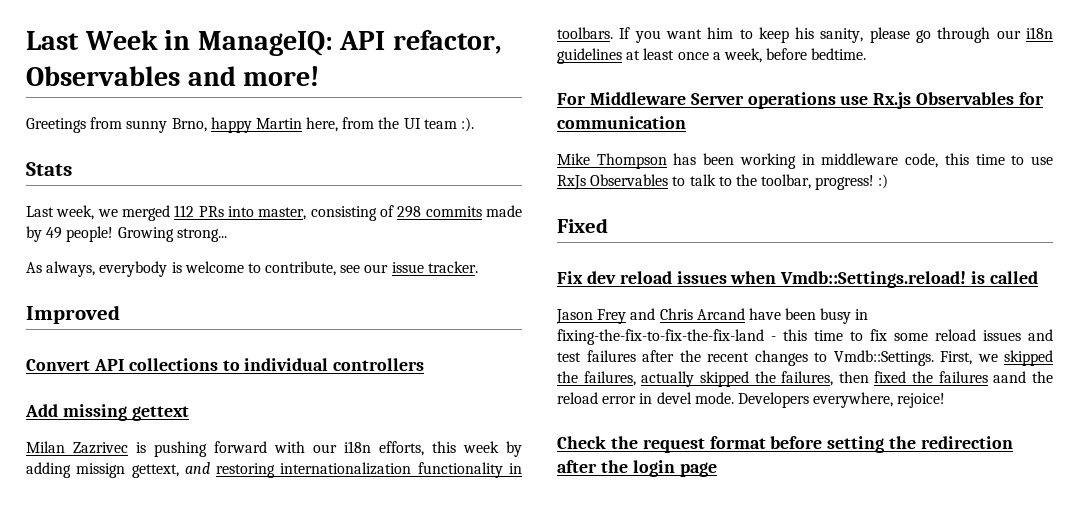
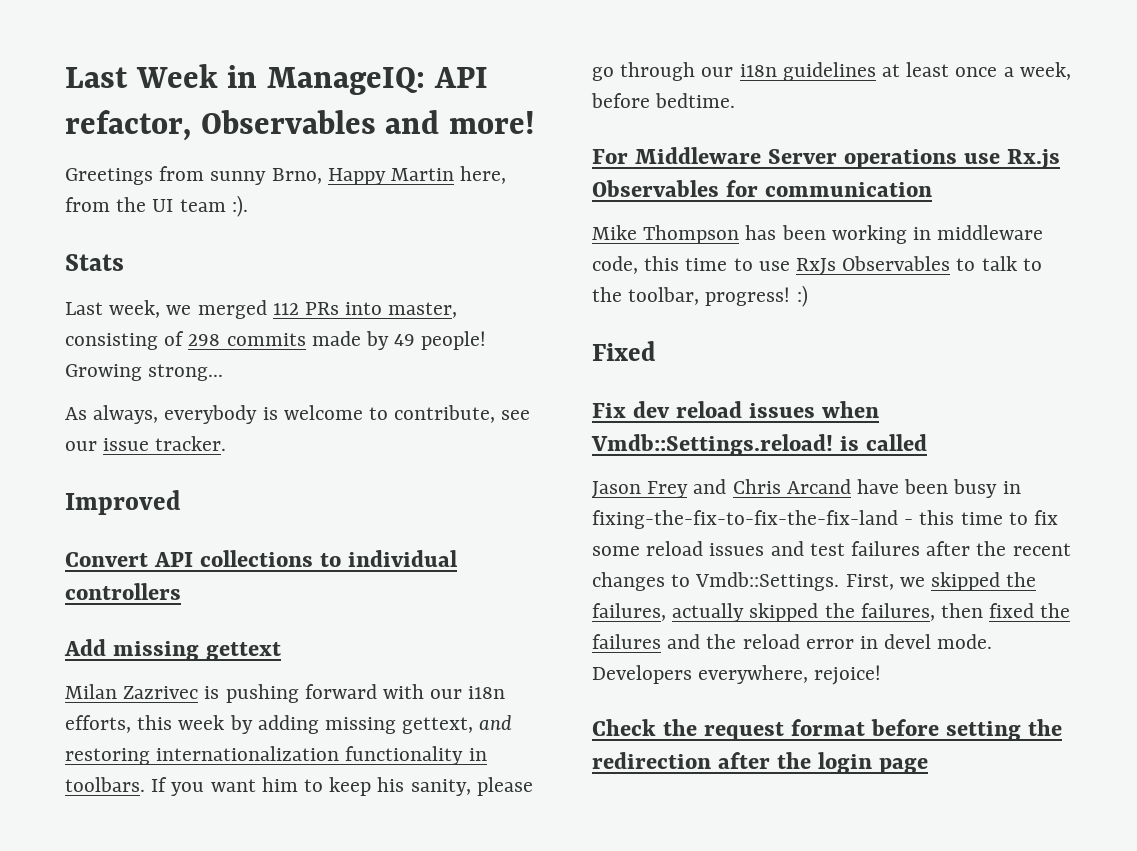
[210,117,252,133] happy -> [327,168,386,185] Happy
[76,463,126,478] missign -> [325,717,397,734] missing
[993,371,1027,383] aand -> [667,634,701,649] and

